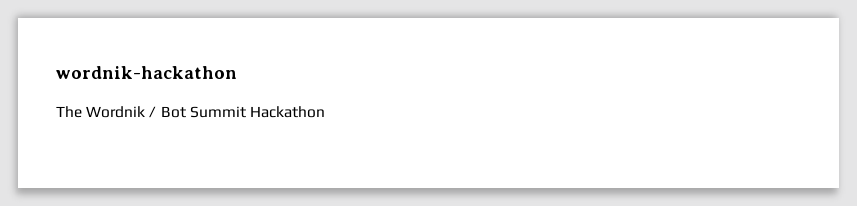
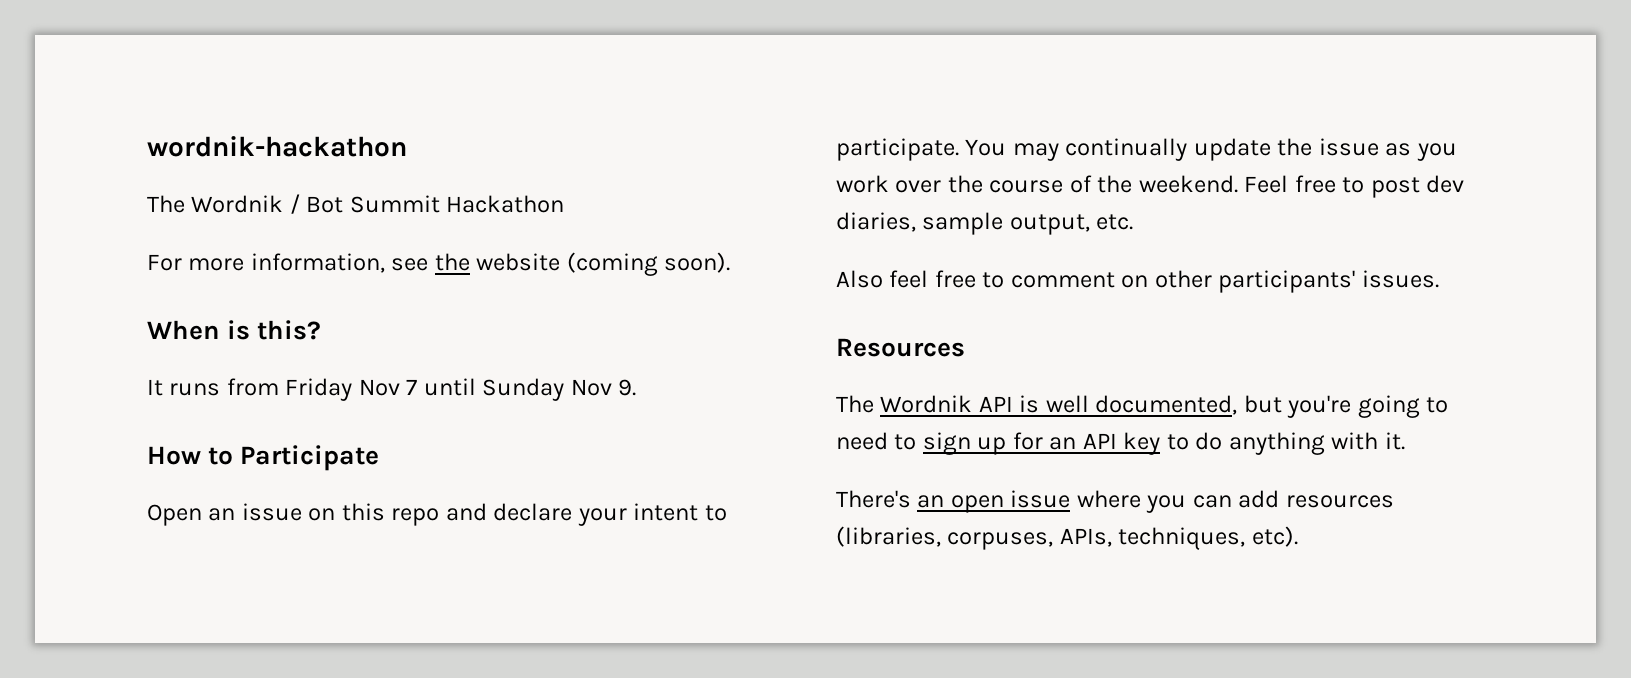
(325, 112) none -> [147,252,731,276] [147,320,322,340] [147,378,637,401] [147,445,380,471] [147,503,727,526] [836,138,1457,161] [836,175,1465,198] [836,212,1134,235] [836,270,1439,293] [836,338,965,357] [836,395,1449,418] [836,432,1405,455] [836,490,1394,513] [836,526,1298,550] // For more information, see the website (coming soon). // When is this? // It runs from Friday Nov 7 until Sunday Nov 9. // How to Participate // Open an issue on this repo and declare your intent to participate. You may continually update the issue as you work over the course of the weekend. Feel free to post dev diaries, sample output, etc. // Also feel free to comment on other participants' issues. // Resources // The Wordnik API is well documented, but you're going to need to sign up for an API key to do anything with it. // There's an open issue where you can add resources (libraries, corpuses, APIs, techniques, etc).

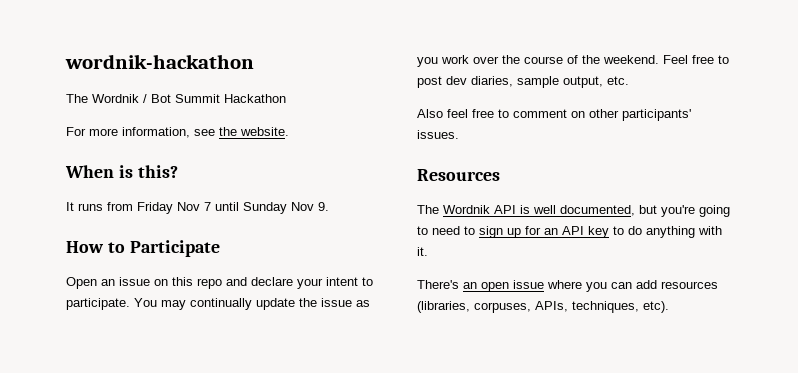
[476,252,731,276] website (coming soon). -> [240,127,289,136] website.

